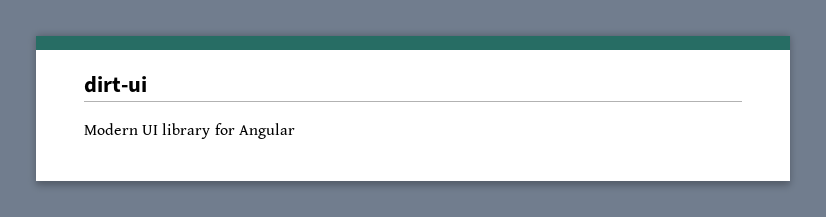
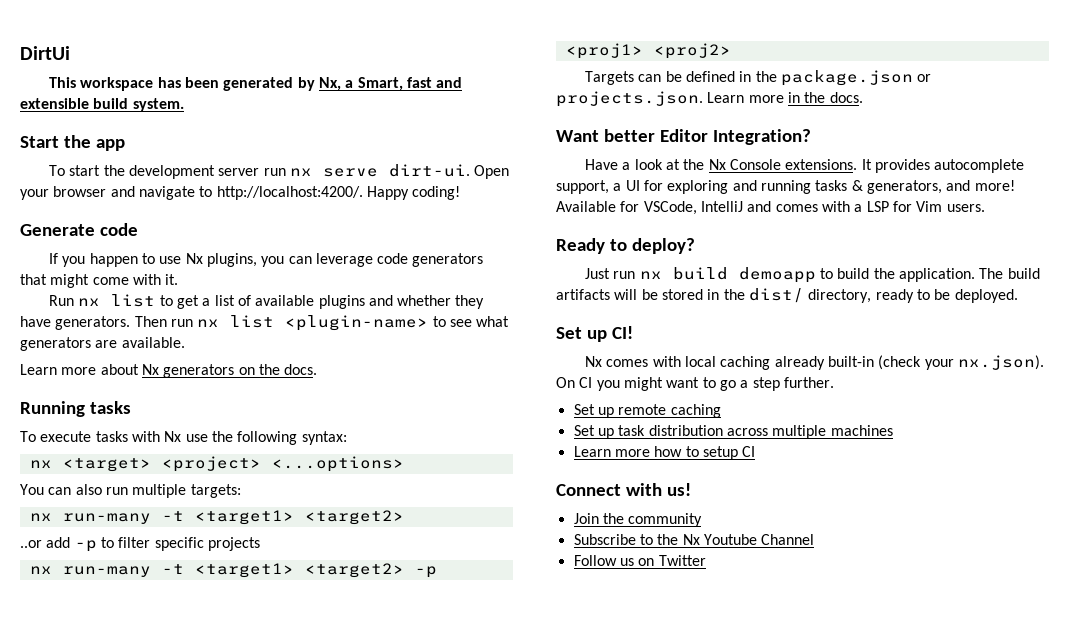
[84,76,147,93] [84,123,295,139] dirt-ui // Modern UI library for Angular -> [20,46,70,60] [48,77,463,91] [20,98,184,112] [20,135,125,151] [48,164,510,179] [20,186,461,200] [20,223,138,236] [48,253,484,267] [20,274,179,288] [48,294,485,309] [20,315,510,331] [20,337,185,351] [20,364,318,378] [20,401,131,417] [20,431,347,445] [29,456,404,472] [20,484,241,498] [29,510,404,525] [20,537,260,552] [29,563,437,578] [565,43,731,59] [584,70,932,86] [556,91,863,107] [556,129,811,145] [584,159,1025,173] [556,180,1015,194] [556,201,985,215] [556,238,695,254] [584,267,1040,283] [556,288,1018,303] [556,326,633,342] [584,355,1044,370] [556,377,834,391] [573,404,721,418] [573,425,893,439] [573,446,756,460] [556,483,691,496] [573,513,703,527] [573,534,815,545] [573,555,706,566] DirtUi // This workspace has been generated by Nx, a Smart, fast and extensible build system. // Start the app // To start the development server run nx serve dirt-ui. Open your browser and navigate to http://localhost:4200/. Happy coding! // Generate code // If you happen to use Nx plugins, you can leverage code generators that might come with it. // Run nx list to get a list of available plugins and whether they have generators. Then run nx list <plugin-name> to see what generators are available. // Learn more about Nx generators on the docs. // Running tasks // To execute tasks with Nx use the following syntax: // nx <target> <project> <...options> // You can also run multiple targets: // nx run-many -t <target1> <target2> // ..or add -p to filter specific projects // nx run-many -t <target1> <target2> -p <proj1> <proj2> // Targets can be defined in the package.json or projects.json. Learn more in the docs. // Want better Editor Integration? // Have a look at the Nx Console extensions. It provides autocomplete support, a UI for exploring and running tasks & generators, and more! Available for VSCode, IntelliJ and comes with a LSP for Vim users. // Ready to deploy? // Just run nx build demoapp to build the application. The build artifacts will be stored in the dist/ directory, ready to be deployed. // Set up CI! // Nx comes with local caching already built-in (check your nx.json). On CI you might want to go a step further. // Set up remote caching // Set up task distribution across multiple machines // Learn more how to setup CI // Connect with us! // Join the community // Subscribe to the Nx Youtube Channel // Follow us on Twitter

